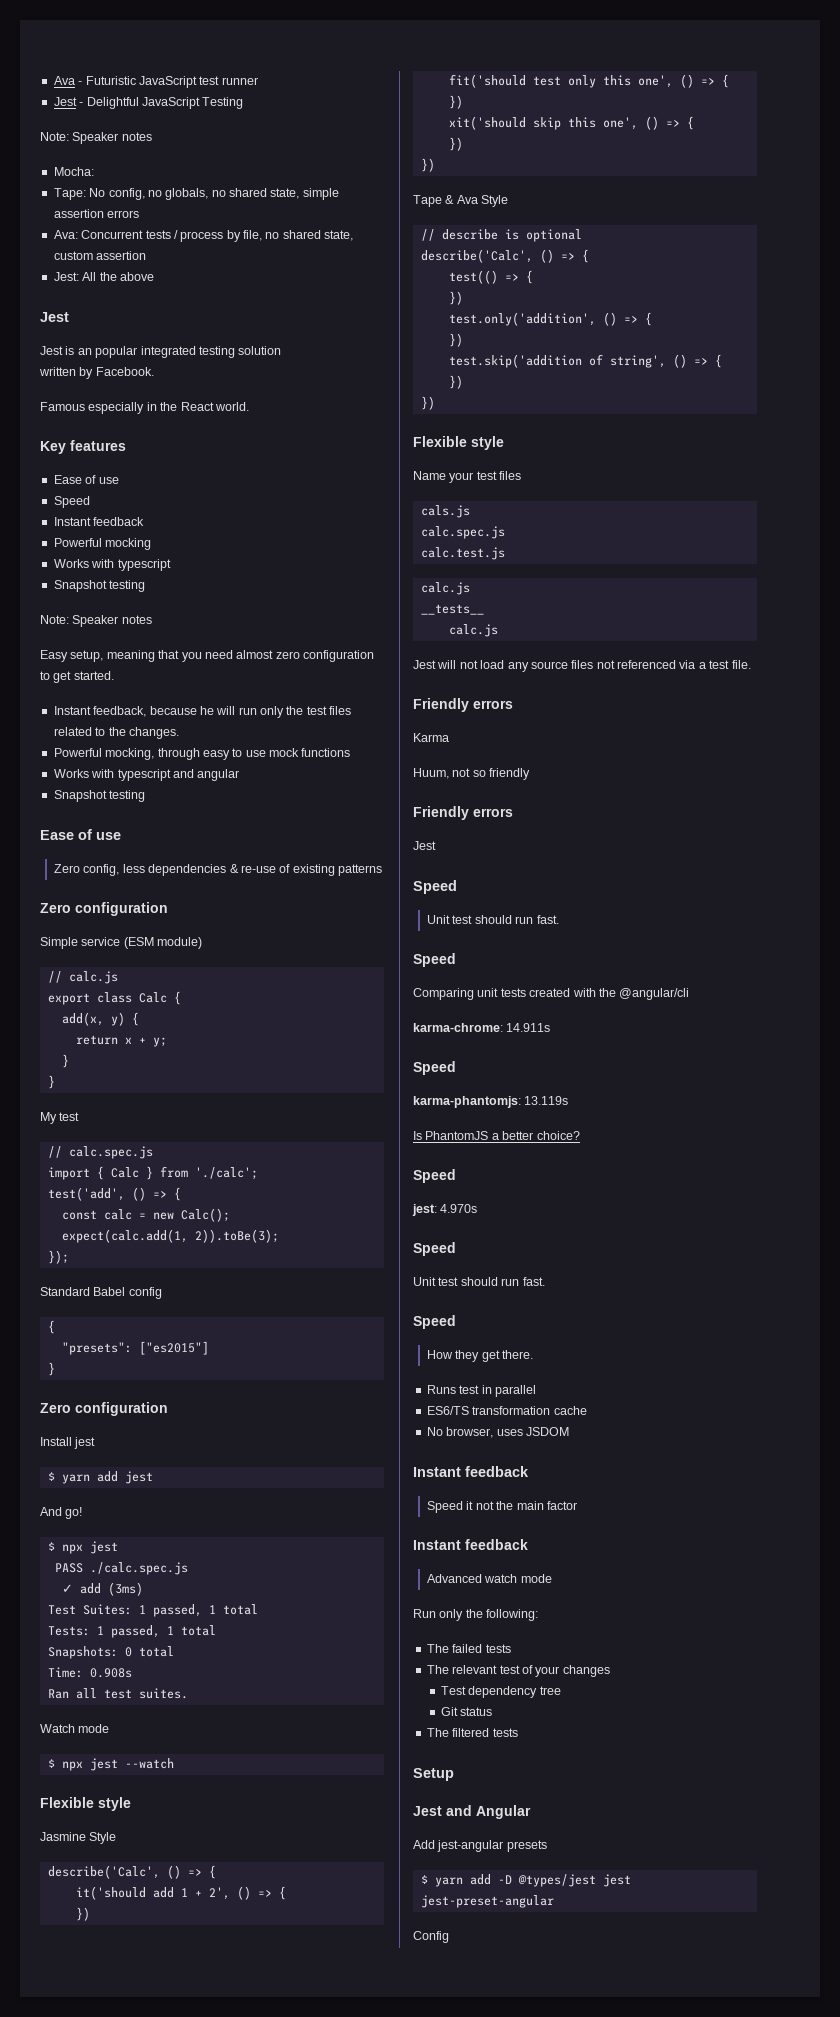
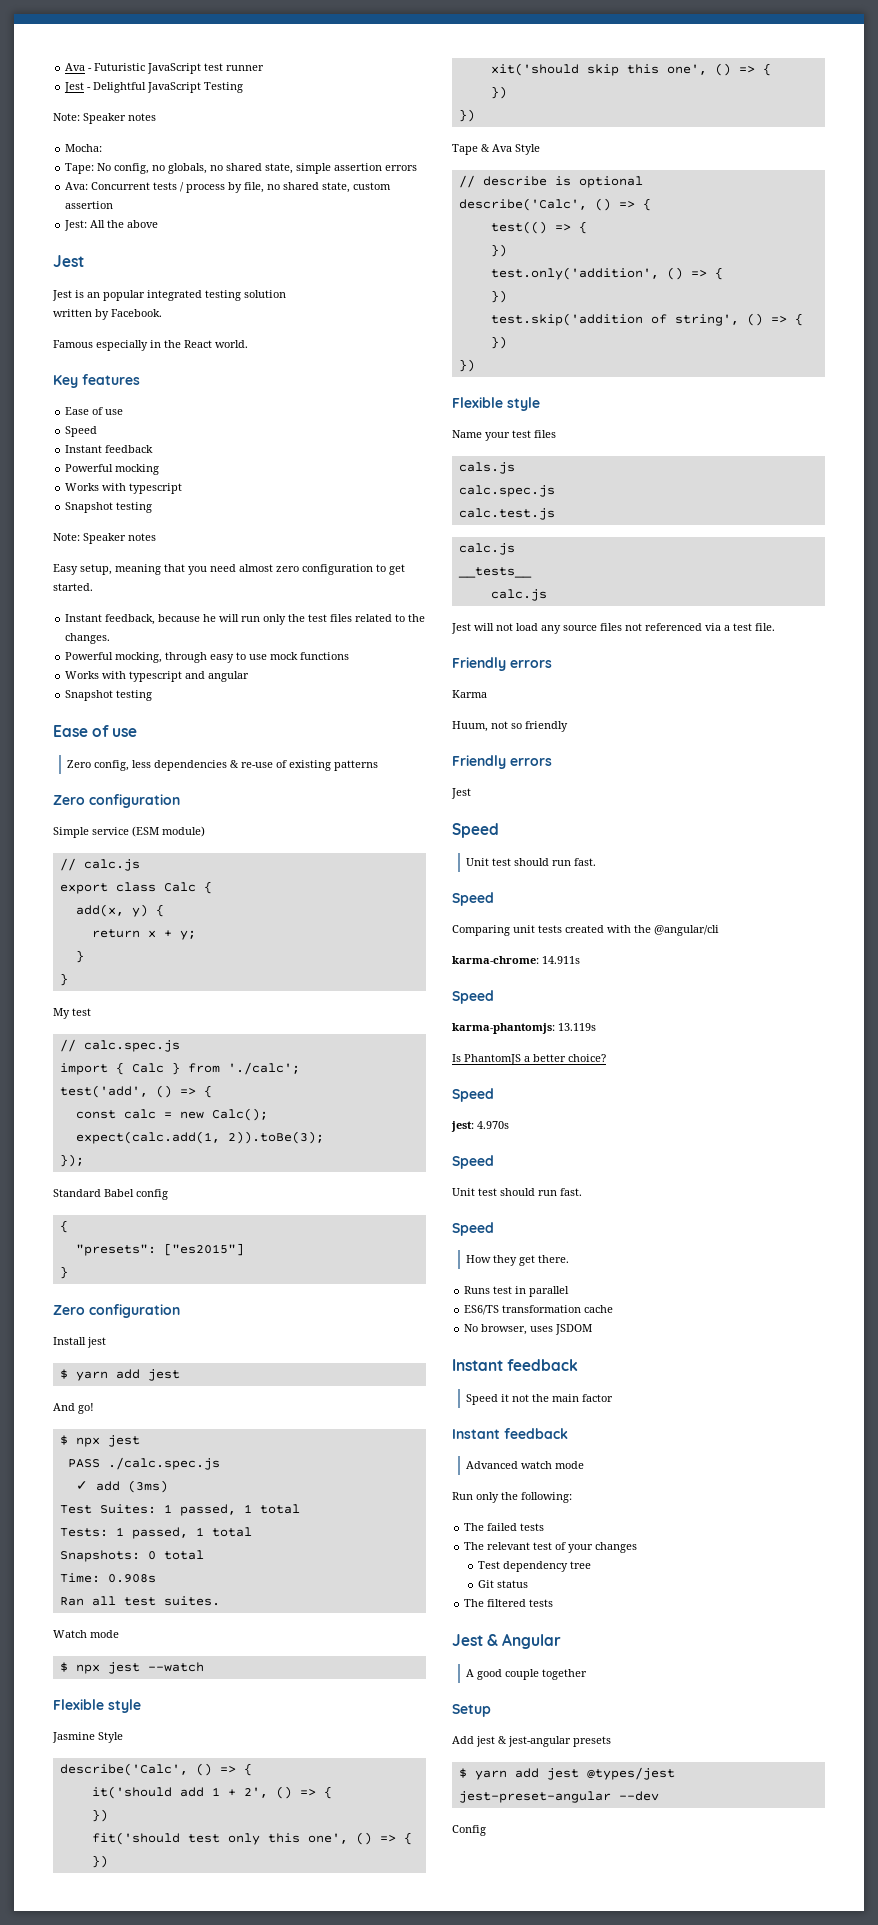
[413,1768,454,1781] [413,1805,531,1819] Setup // Jest and Angular -> [452,1633,562,1649] [466,1669,588,1680] [452,1704,491,1717] Jest & Angular // A good couple together // Setup
(435, 1844) none -> [476,1736,507,1747] jest &
[497,1874,631,1887] -D @types/jest jest -> [546,1767,675,1780] jest @types/jest
(554, 1901) none -> [618,1791,659,1801] --dev

